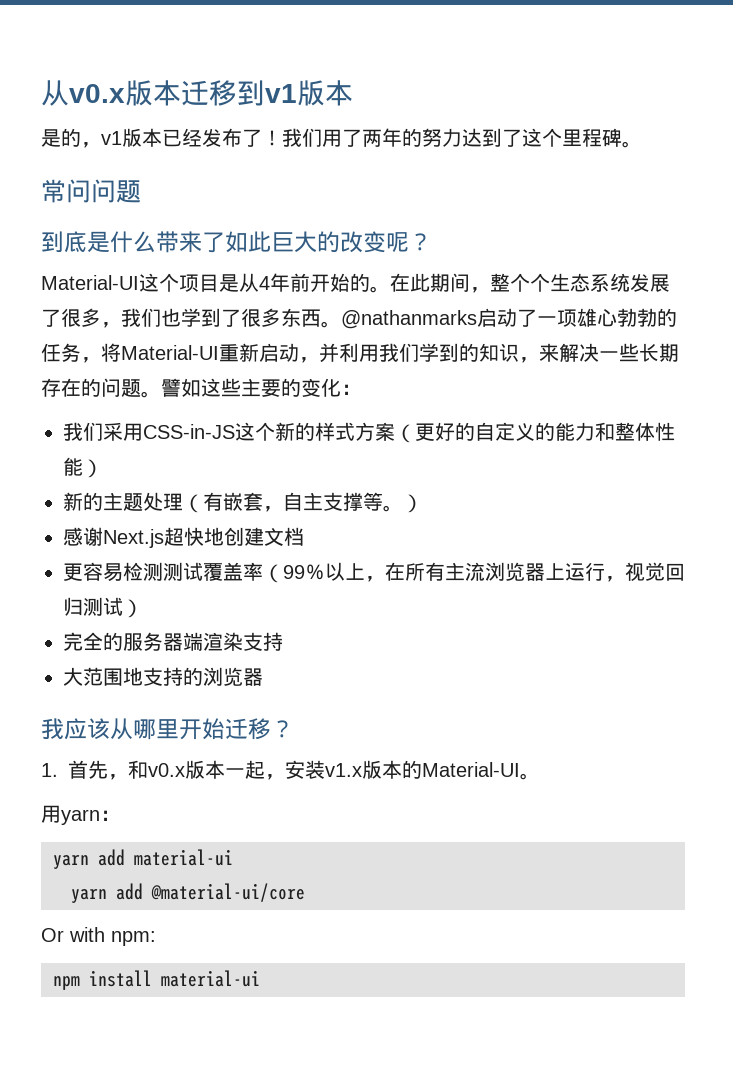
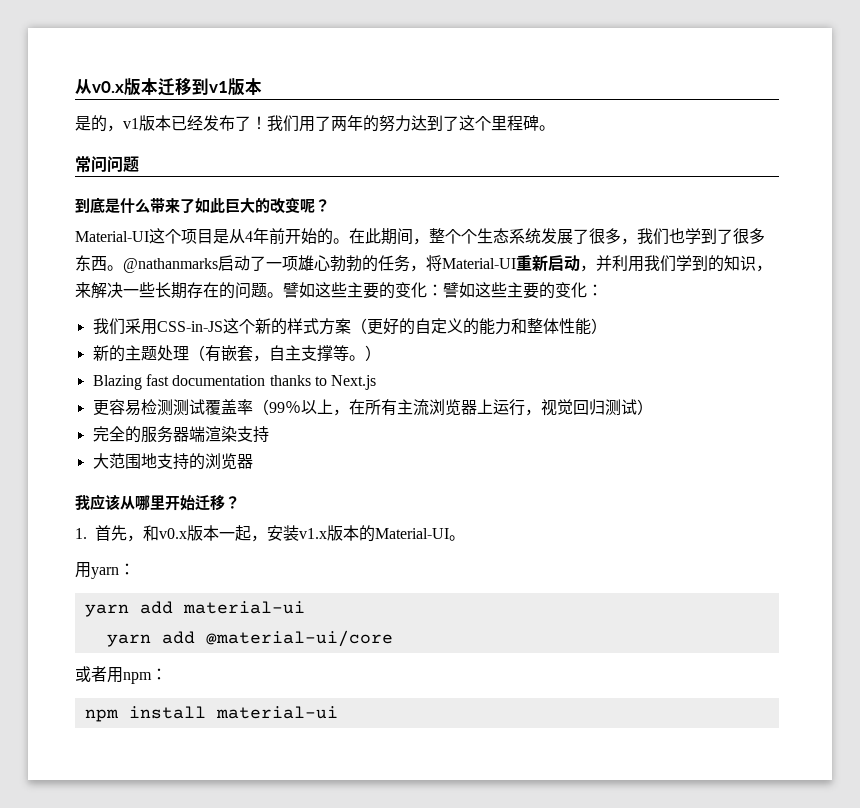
(361, 389) none -> [443,282,603,299] 譬如这些主要的变化：
[63,527,304,548] 感谢Next.js超快地创建文档 -> [92,374,377,390] Blazing fast documentation thanks to Next.js
[41,927,156,946] Or with npm: -> [75,666,167,684] 或者用npm：

